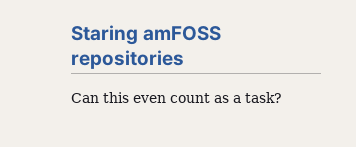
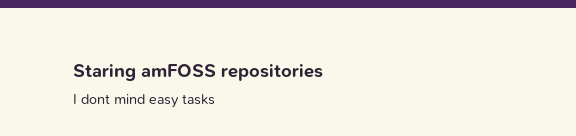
[71,92,282,103] Can this even count as a task? -> [73,94,215,108] I dont mind easy tasks

